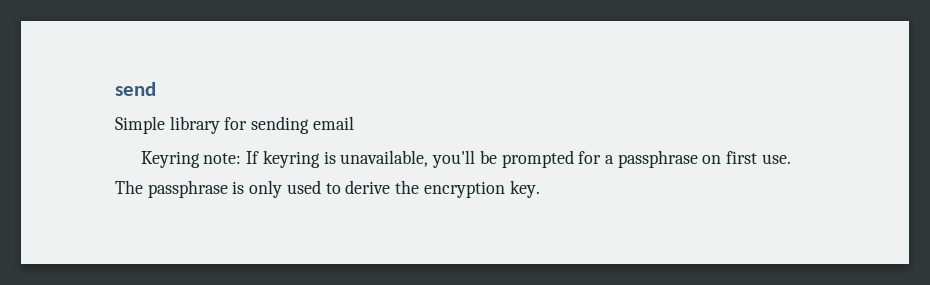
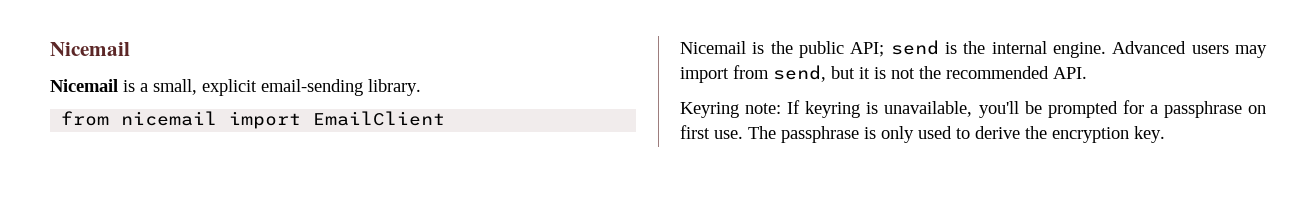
[115,82,156,96] [115,116,354,134] send // Simple library for sending email -> [50,42,130,56] [50,79,421,96] [61,111,446,129] [680,40,1267,58] [680,65,1087,83] Nicemail // Nicemail is a small, explicit email-sending library. // from nicemail import EmailClient // Nicemail is the public API; send is the internal engine. Advanced users may import from send, but it is not the recommended API.

